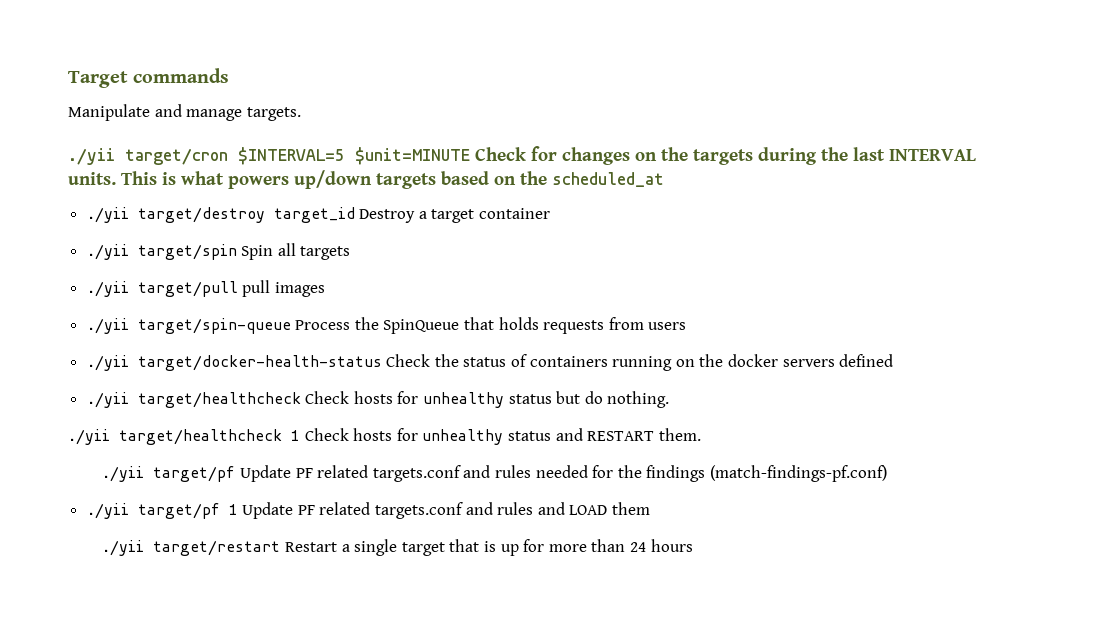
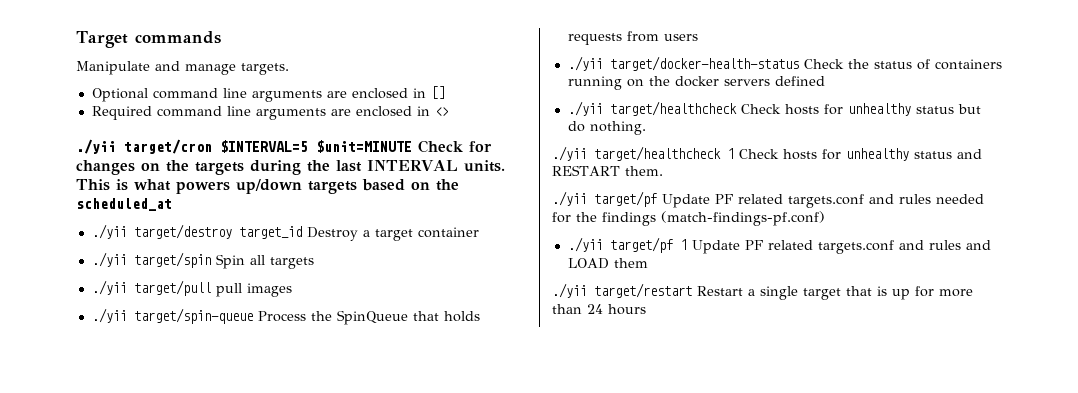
(301, 114) none -> [91,86,445,102] [91,106,449,120] // Optional command line arguments are enclosed in [] // Required command line arguments are enclosed in <>

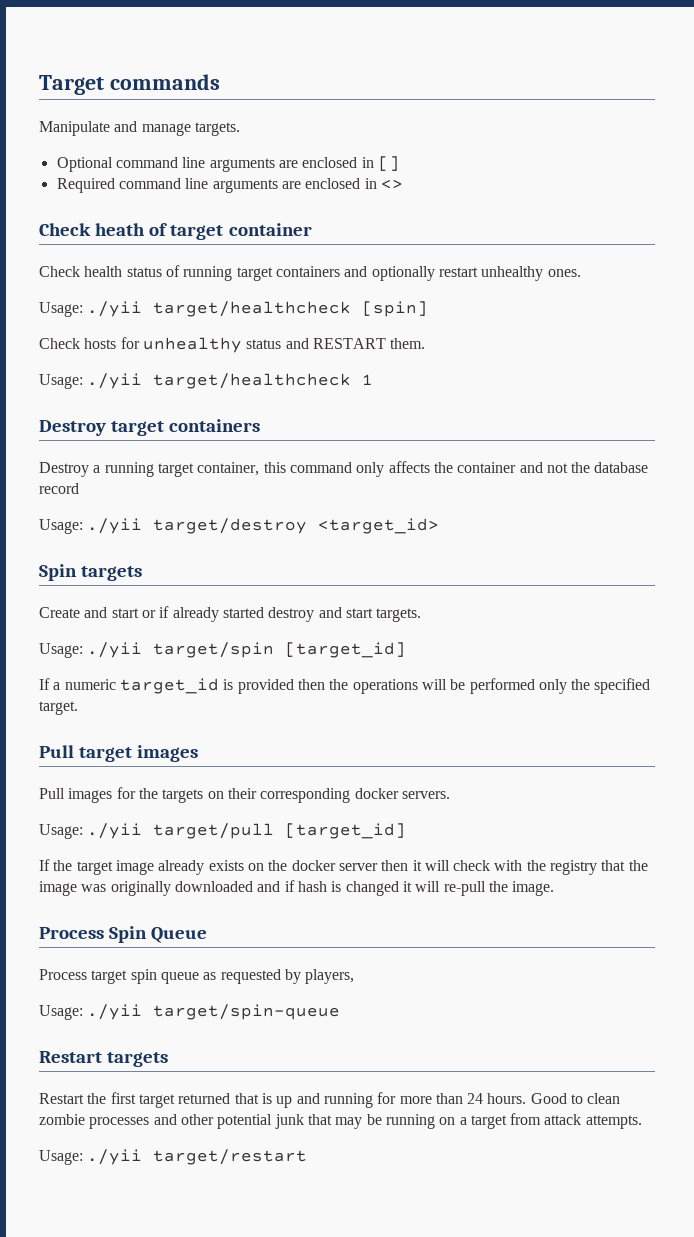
[76,139,492,154] [76,160,505,175] [76,179,459,194] [76,198,172,211] [91,224,479,241] [91,252,314,269] [91,280,292,297] [91,308,480,325] [567,31,698,45] [567,56,1002,71] [567,76,825,90] [567,101,981,116] [567,121,646,135] [552,146,734,161] ./yii target/cron $INTERVAL=5 $unit=MINUTE Check for changes on the targets during the last INTERVAL units. This is what powers up/down targets based on the scheduled_at // ./yii target/destroy target_id Destroy a target container // ./yii target/spin Spin all targets // ./yii target/pull pull images // ./yii target/spin-queue Process the SpinQueue that holds requests from users // ./yii target/docker-health-status Check the status of containers running on the docker servers defined // ./yii target/healthcheck Check hosts for unhealthy status but do nothing. // ./yii target/healthcheck 1 -> [39,223,312,240] [39,265,581,281] [39,301,429,317] Check heath of target container // Check health status of running target containers and optionally restart unhealthy ones. // Usage: ./yii target/healthcheck [spin] //
[552,191,984,208] [552,211,825,226] [567,237,991,254] [567,258,648,269] [552,283,841,300] ./yii target/pf Update PF related targets.conf and rules needed for the findings (match-findings-pf.conf) // ./yii target/pf 1 Update PF related targets.conf and rules and LOAD them // ./yii target/restart Restart a single target -> [39,373,374,389] [39,419,261,436] [39,461,649,477] [39,483,79,494] [39,518,440,534] [39,564,143,581] [39,606,422,622] [39,642,407,658] [39,678,651,694] [39,701,78,715] [39,745,199,762] [39,787,450,803] [39,823,407,839] [39,859,648,875] [39,880,555,896] [39,926,208,943] [39,969,355,984] [39,1004,341,1020] [39,1051,169,1067] [39,1092,231,1108] Usage: ./yii target/healthcheck 1 // Destroy target containers // Destroy a running target container, this command only affects the container and not the database record // Usage: ./yii target/destroy <target_id> // Spin targets // Create and start or if already started destroy and start targets. // Usage: ./yii target/spin [target_id] // If a numeric target_id is provided then the operations will be performed only the specified target. // Pull target images // Pull images for the targets on their corresponding docker servers. // Usage: ./yii target/pull [target_id] // If the target image already exists on the docker server then it will check with the registry that the image was originally downloaded and if hash is changed it will re-pull the image. // Process Spin Queue // Process target spin queue as requested by players, // Usage: ./yii target/spin-queue // Restart targets // Restart the first target returned
(910, 294) none -> [296,1093,373,1108] and running
[608,304,646,315] hours -> [487,1093,621,1104] [39,1113,642,1129] [39,1149,308,1165] hours. Good to clean zombie processes and other potential junk that may be running on a target from attack attempts. // Usage: ./yii target/restart

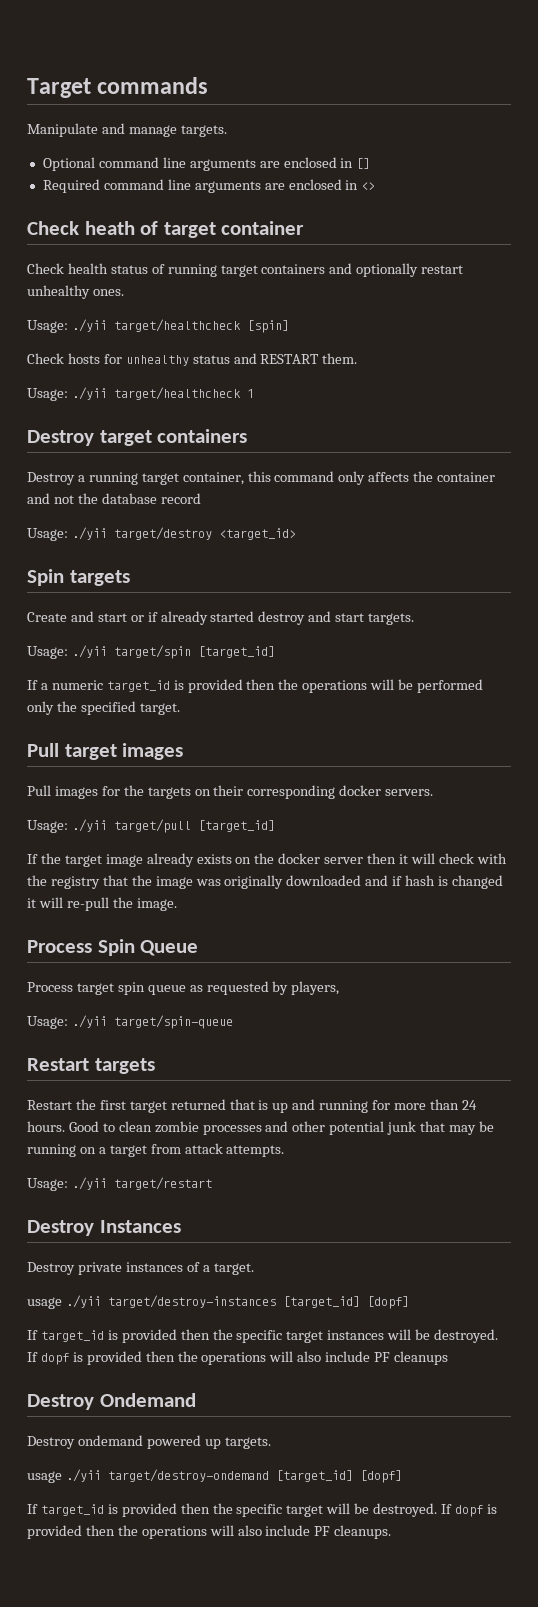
(308, 1157) none -> [27,1220,181,1236] [27,1262,254,1275] [27,1295,409,1309] [27,1329,499,1343] [27,1351,449,1365] [27,1393,196,1410] [27,1435,271,1449] [27,1469,402,1483] [27,1503,497,1517] [27,1525,392,1539] // Destroy Instances // Destroy private instances of a target. // usage ./yii target/destroy-instances [target_id] [dopf] // If target_id is provided then the specific target instances will be destroyed. If dopf is provided then the operations will also include PF cleanups // Destroy Ondemand // Destroy ondemand powered up targets. // usage ./yii target/destroy-ondemand [target_id] [dopf] // If target_id is provided then the specific target will be destroyed. If dopf is provided then the operations will also include PF cleanups.

